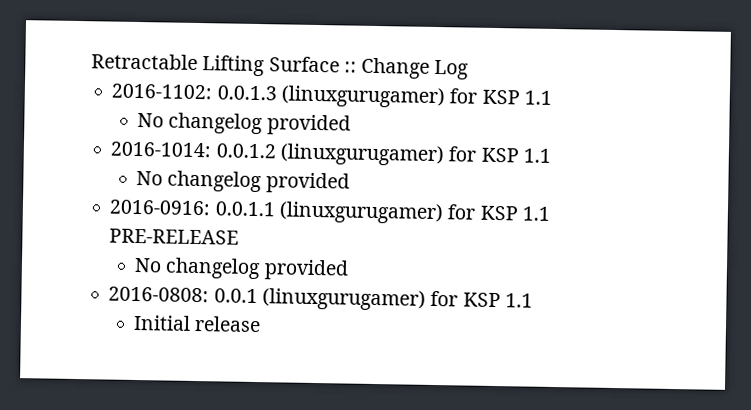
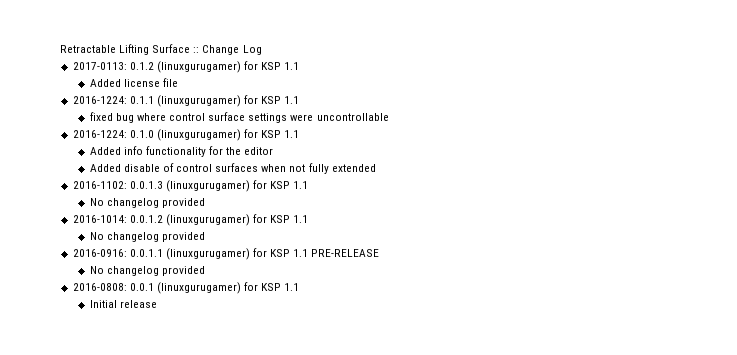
(470, 69) none -> [72,61,300,73] [89,78,179,87] [72,95,300,107] [89,112,389,123] [72,129,300,141] [89,146,274,157] [89,163,376,174] // 2017-0113: 0.1.2 (linuxgurugamer) for KSP 1.1 // Added license file // 2016-1224: 0.1.1 (linuxgurugamer) for KSP 1.1 // fixed bug where control surface settings were uncontrollable // 2016-1224: 0.1.0 (linuxgurugamer) for KSP 1.1 // Added info functionality for the editor // Added disable of control surfaces when not fully extended

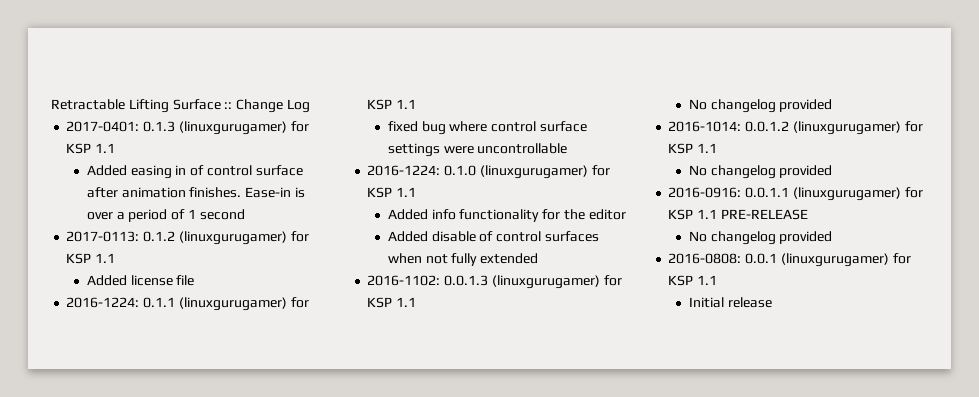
(262, 50) none -> [66,121,309,135] [66,143,116,154] [86,165,303,179] [86,187,305,198] [86,209,245,222] // 2017-0401: 0.1.3 (linuxgurugamer) for KSP 1.1 // Added easing in of control surface after animation finishes. Ease-in is over a period of 1 second

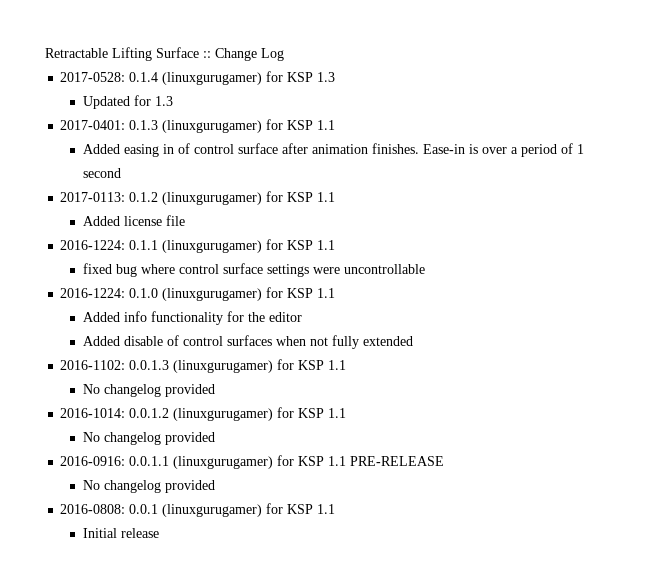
(310, 106) none -> [60,71,336,85] [82,95,173,109] // 2017-0528: 0.1.4 (linuxgurugamer) for KSP 1.3 // Updated for 1.3

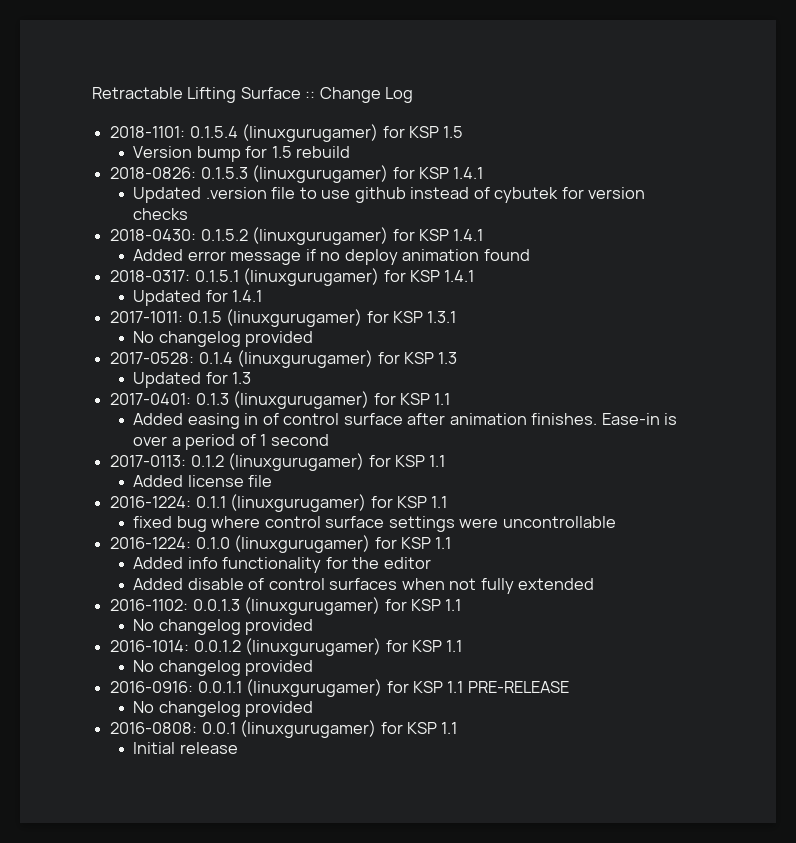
(284, 54) none -> [110,124,464,142] [133,146,351,162] [110,165,484,183] [133,187,645,203] [133,208,189,220] [110,227,484,245] [133,249,530,265] [110,268,475,286] [133,290,263,306] [110,309,457,327] [133,331,314,347] // 2018-1101: 0.1.5.4 (linuxgurugamer) for KSP 1.5 // Version bump for 1.5 rebuild // 2018-0826: 0.1.5.3 (linuxgurugamer) for KSP 1.4.1 // Updated .version file to use github instead of cybutek for version checks // 2018-0430: 0.1.5.2 (linuxgurugamer) for KSP 1.4.1 // Added error message if no deploy animation found // 2018-0317: 0.1.5.1 (linuxgurugamer) for KSP 1.4.1 // Updated for 1.4.1 // 2017-1011: 0.1.5 (linuxgurugamer) for KSP 1.3.1 // No changelog provided

